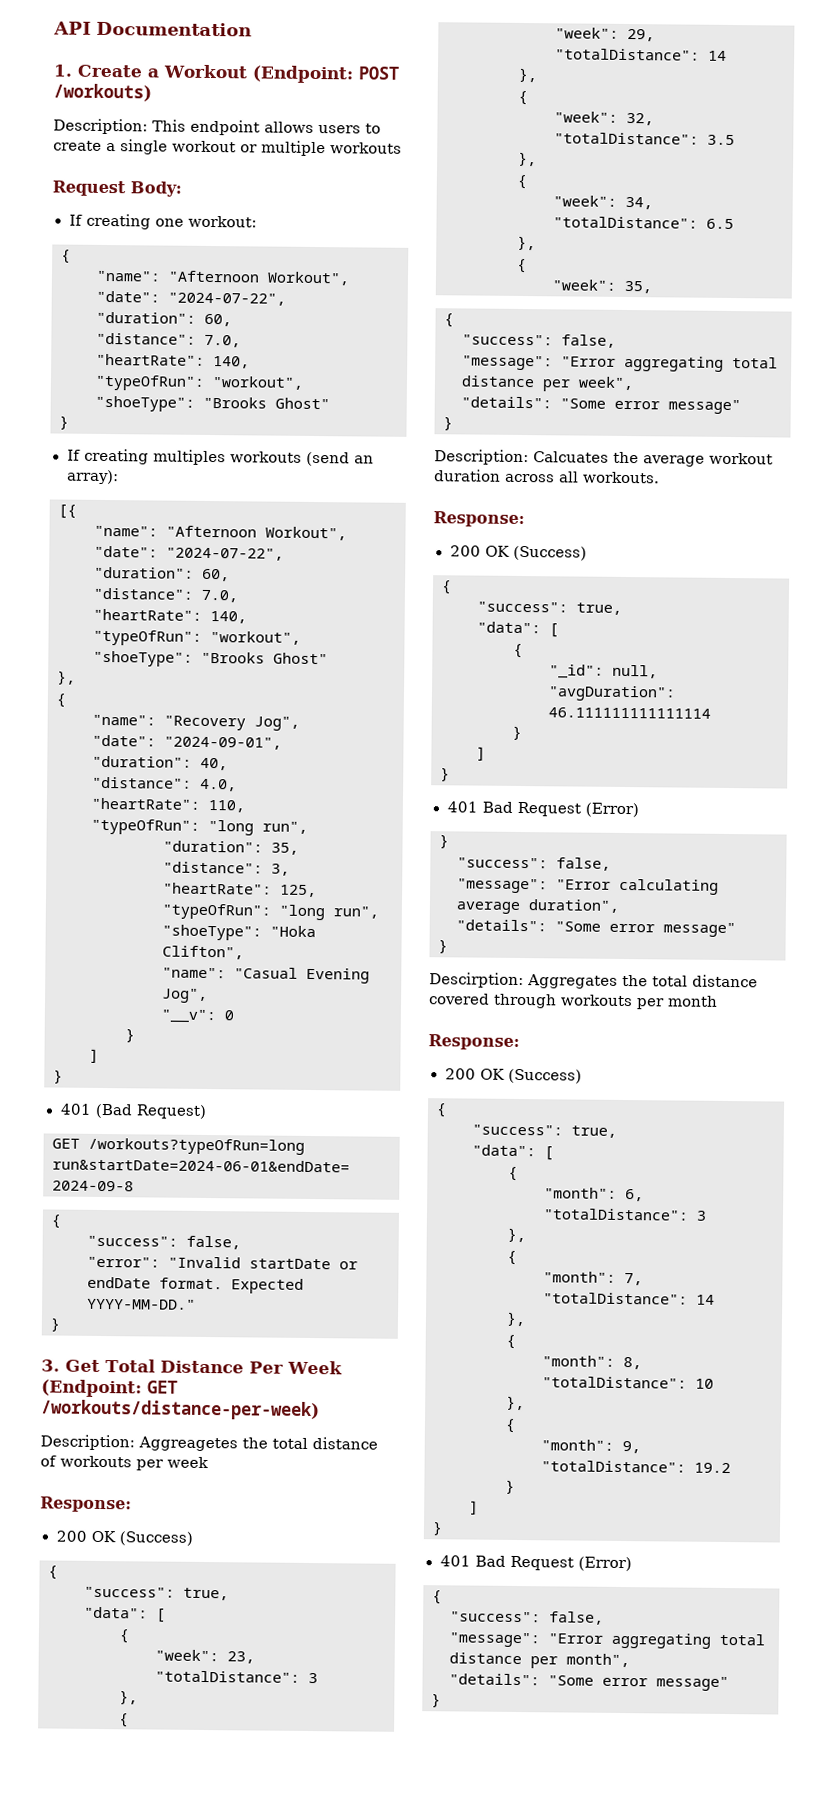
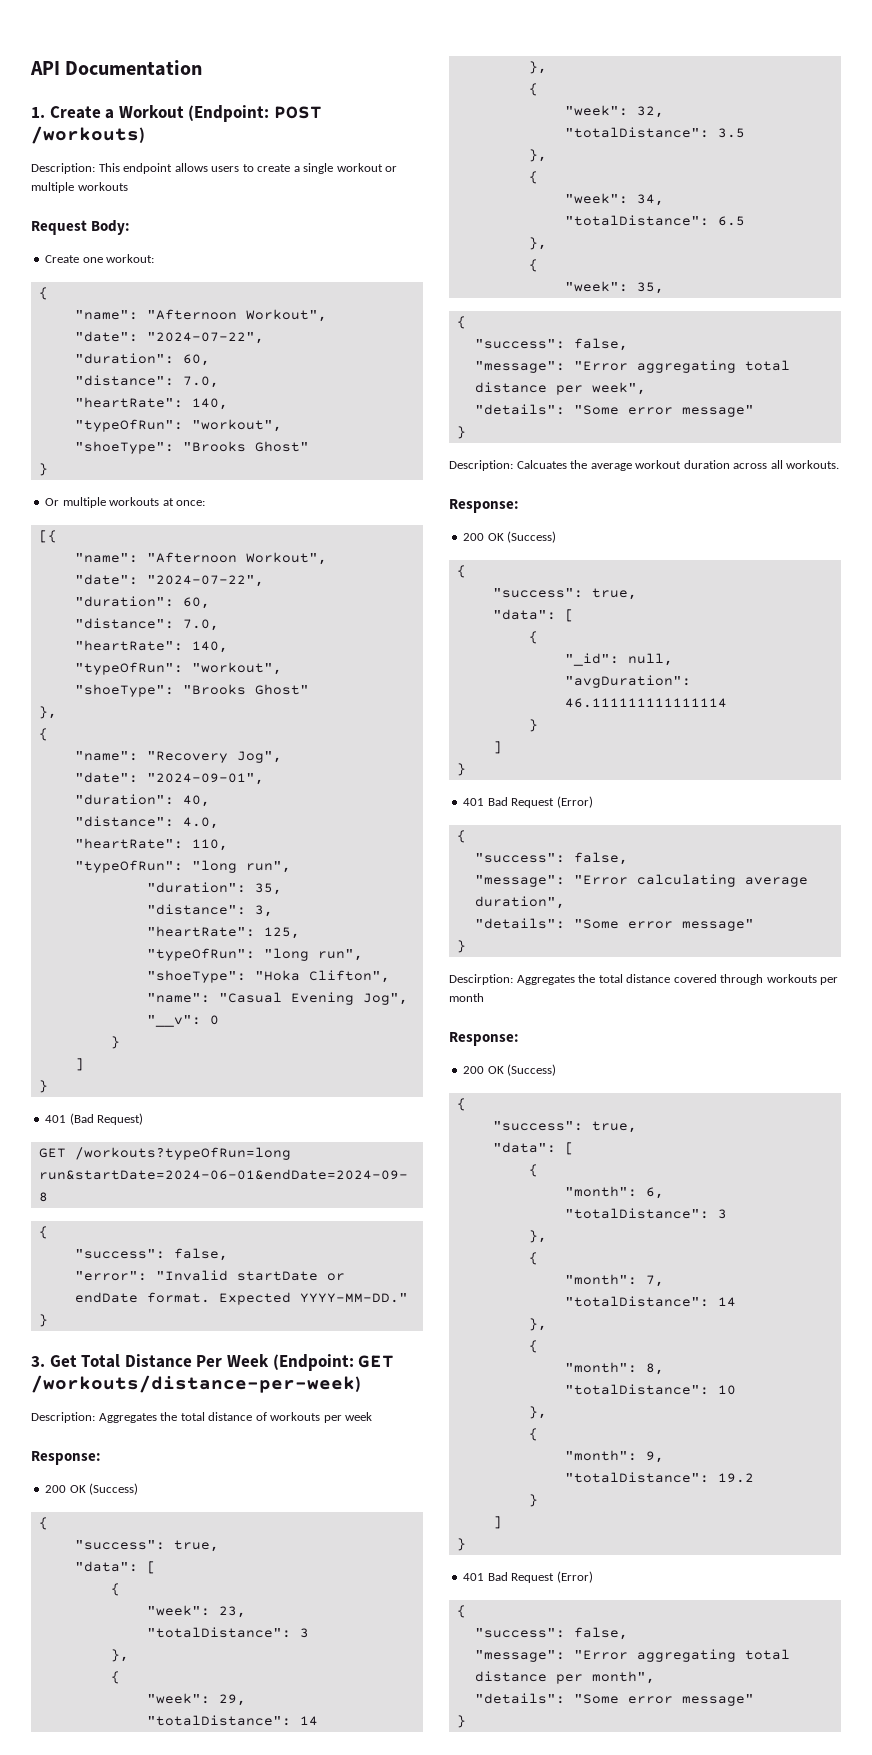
[68,213,151,230] If creating -> [45,255,80,263] Create
[66,448,374,467] [65,469,119,485] If creating multiples workouts (send an array): -> [45,497,206,508] Or multiple workouts at once:
[138,1436,238,1452] Aggreagetes -> [98,1413,157,1423] Aggregates
[439,834,449,849] } -> [456,830,466,843] {

